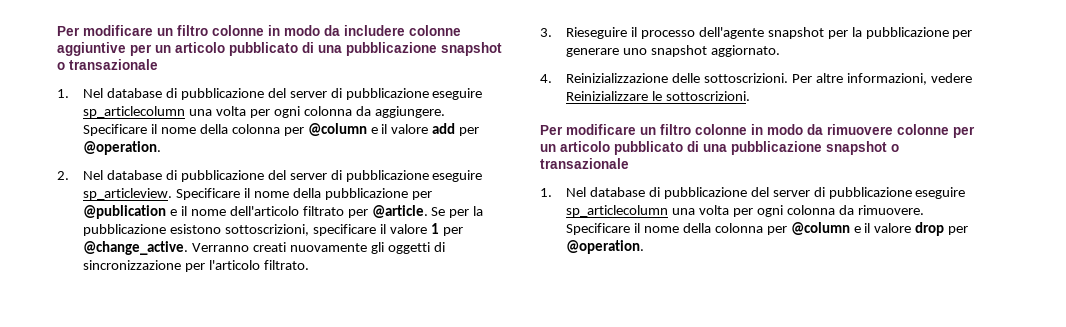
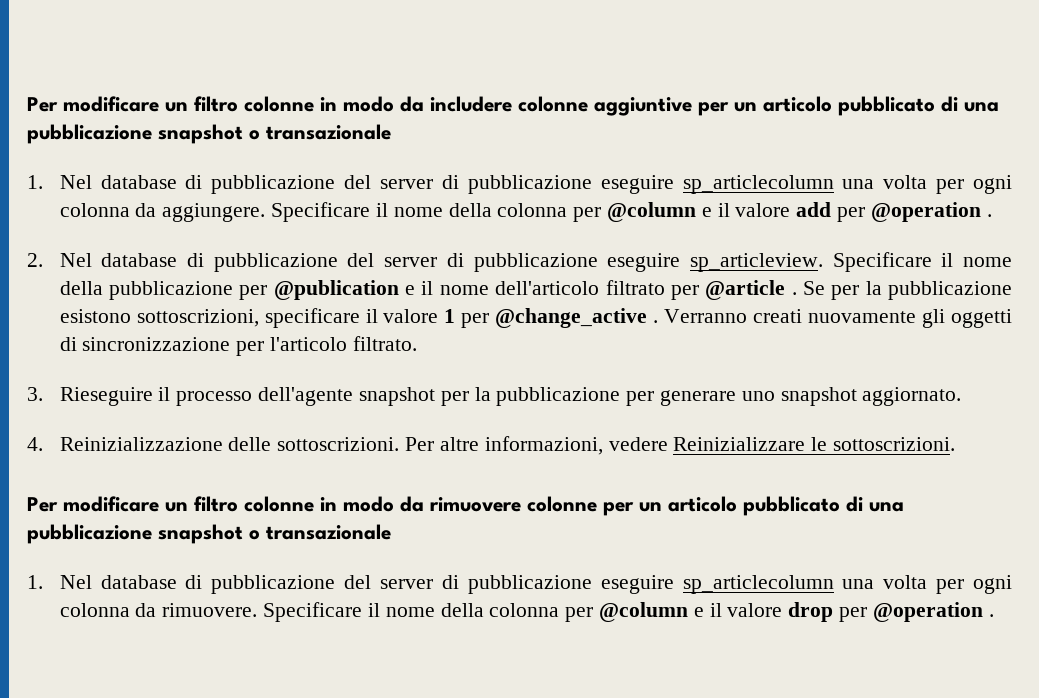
[83,141,162,155] @operation. -> [870,202,992,222] @operation .
[371,205,428,218] @article. -> [705,280,797,300] @article .
[83,241,189,255] @change_active. -> [495,308,659,328] @change_active .
[566,240,645,254] @operation. -> [872,602,994,622] @operation .

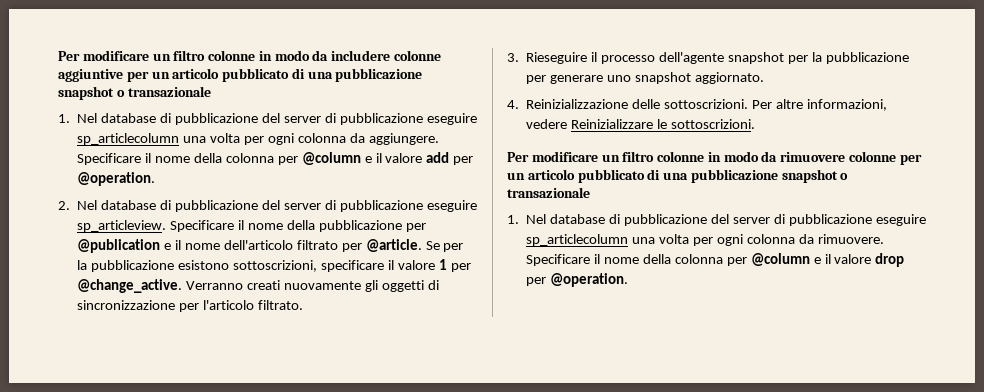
[870,202,992,222] @operation . -> [77,172,156,186] @operation.
[705,280,797,300] @article . -> [365,239,422,252] @article.
[495,308,659,328] @change_active . -> [77,279,183,293] @change_active.
[872,602,994,622] @operation . -> [550,273,629,287] @operation.

